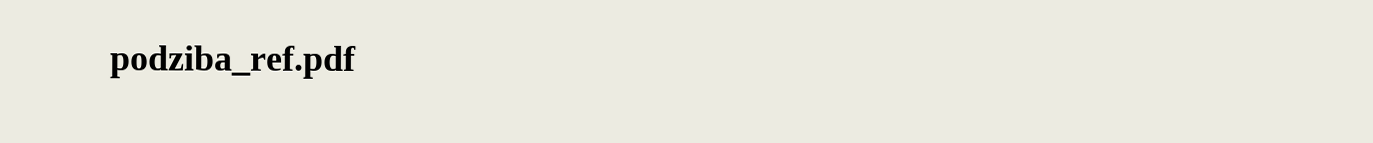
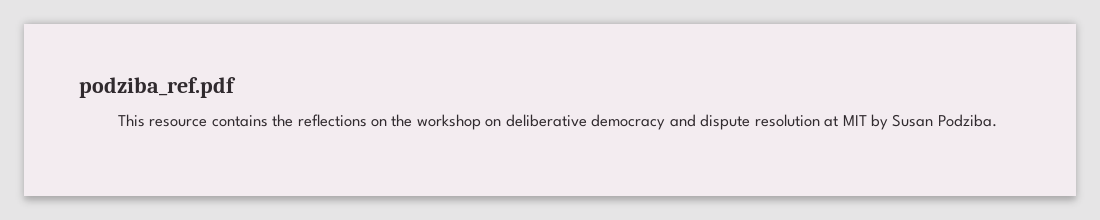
(357, 62) none -> [117,114,997,130] // This resource contains the reflections on the workshop on deliberative democracy and dispute resolution at MIT by Susan Podziba.

